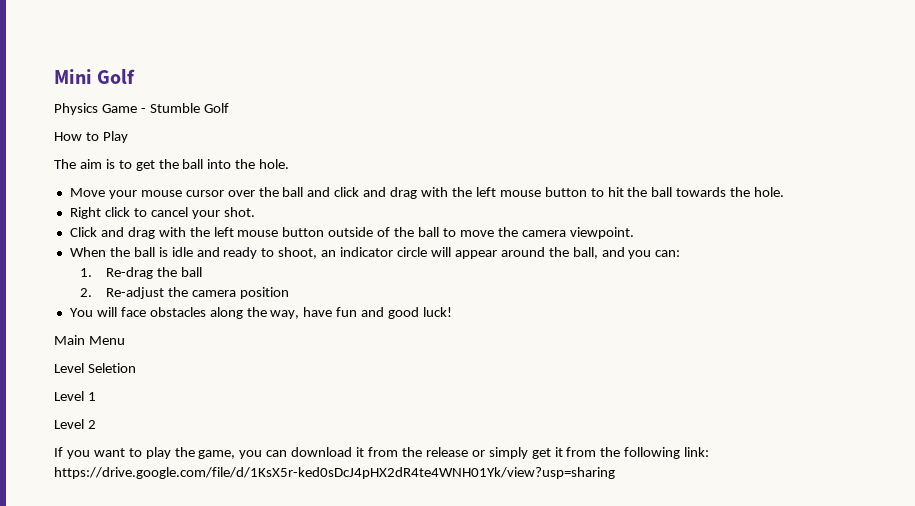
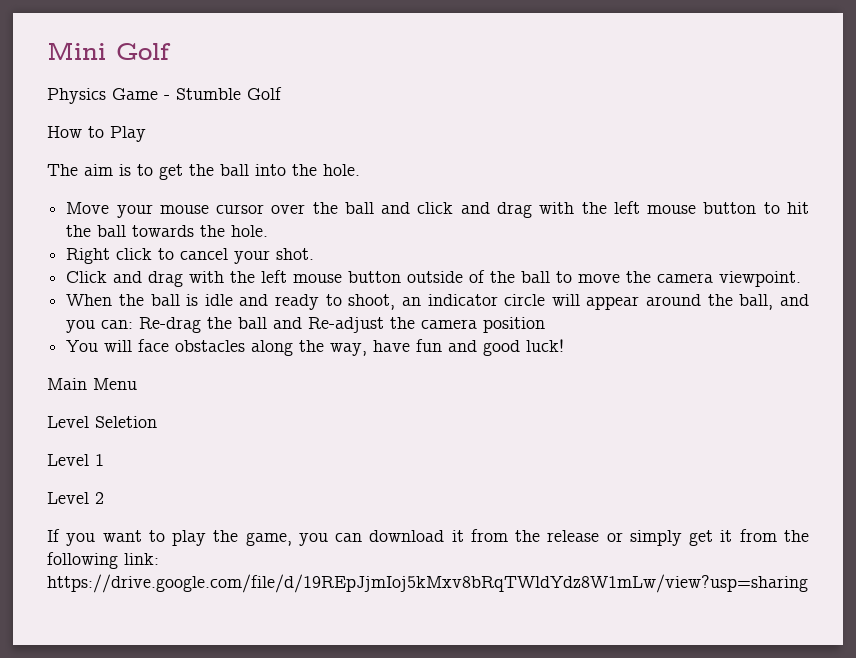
[79,268,92,277] // 1. -> (134, 324) none
[79,288,92,297] // 2. -> [273,317,303,329] and
[54,467,615,479] https://drive.google.com/file/d/1KsX5r-ked0sDcJ4pHX2dR4te4WNH01Yk/view?usp=sharing -> [47,574,808,593] https://drive.google.com/file/d/19REpJjmIoj5kMxv8bRqTWldYdz8W1mLw/view?usp=sharing

